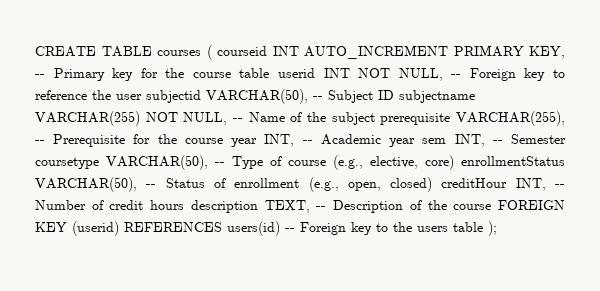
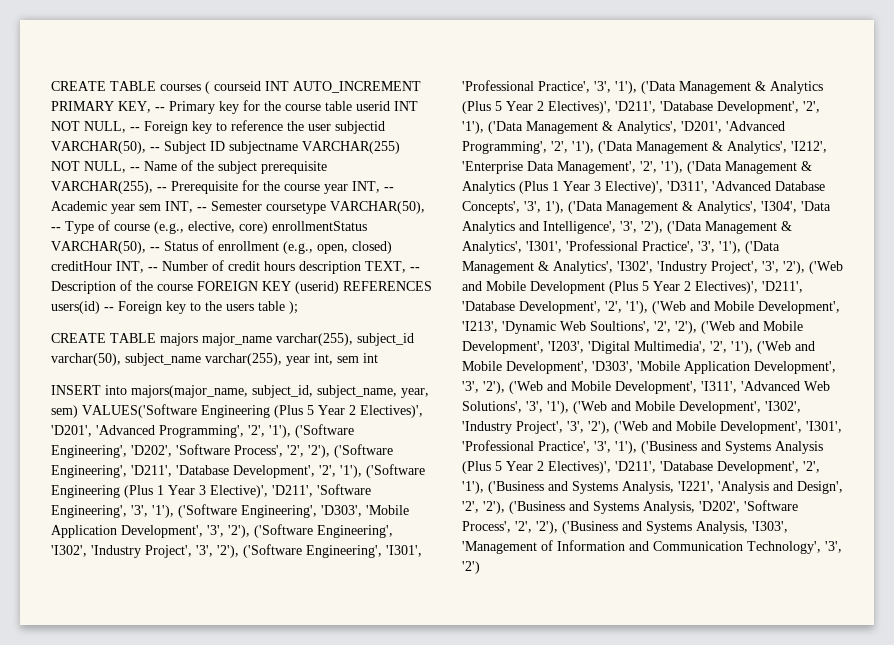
(497, 228) none -> [51,333,414,346] [51,353,378,366] [51,385,429,398] [51,404,423,418] [51,424,354,438] [51,444,393,458] [51,464,425,478] [51,484,371,498] [51,504,409,518] [51,524,393,538] [51,544,422,558] [462,80,823,94] [462,101,820,114] [462,121,785,134] [462,141,827,154] [462,161,812,174] [462,181,825,194] [462,201,831,214] [462,221,792,234] [462,240,780,254] [462,261,843,274] [462,281,803,294] [462,301,840,314] [462,321,803,334] [462,341,815,354] [462,361,836,374] [462,381,830,394] [462,401,801,414] [462,421,842,434] [462,440,823,454] [462,461,820,474] [462,481,843,494] [462,500,798,514] [462,521,788,534] [462,540,842,554] [462,561,480,574] // CREATE TABLE majors major_name varchar(255), subject_id varchar(50), subject_name varchar(255), year int, sem int // INSERT into majors(major_name, subject_id, subject_name, year, sem) VALUES('Software Engineering (Plus 5 Year 2 Electives)', 'D201', 'Advanced Programming', '2', '1'), ('Software Engineering', 'D202', 'Software Process', '2', '2'), ('Software Engineering', 'D211', 'Database Development', '2', '1'), ('Software Engineering (Plus 1 Year 3 Elective)', 'D211', 'Software Engineering', '3', '1'), ('Software Engineering', 'D303', 'Mobile Application Development', '3', '2'), ('Software Engineering', 'I302', 'Industry Project', '3', '2'), ('Software Engineering', 'I301', 'Professional Practice', '3', '1'), ('Data Management & Analytics (Plus 5 Year 2 Electives)', 'D211', 'Database Development', '2', '1'), ('Data Management & Analytics', 'D201', 'Advanced Programming', '2', '1'), ('Data Management & Analytics', 'I212', 'Enterprise Data Management', '2', '1'), ('Data Management & Analytics (Plus 1 Year 3 Elective)', 'D311', 'Advanced Database Concepts', '3', 1'), ('Data Management & Analytics', 'I304', 'Data Analytics and Intelligence', '3', '2'), ('Data Management & Analytics', 'I301', 'Professional Practice', '3', '1'), ('Data Management & Analytics', 'I302', 'Industry Project', '3', '2'), ('Web and Mobile Development (Plus 5 Year 2 Electives)', 'D211', 'Database Development', '2', '1'), ('Web and Mobile Development', 'I213', 'Dynamic Web Soultions', '2', '2'), ('Web and Mobile Development', 'I203', 'Digital Multimedia', '2', '1'), ('Web and Mobile Development', 'D303', 'Mobile Application Development', '3', '2'), ('Web and Mobile Development', 'I311', 'Advanced Web Solutions', '3', '1'), ('Web and Mobile Development', 'I302', 'Industry Project', '3', '2'), ('Web and Mobile Development', 'I301', 'Professional Practice', '3', '1'), ('Business and Systems Analysis (Plus 5 Year 2 Electives)', 'D211', 'Database Development', '2', '1'), ('Business and Systems Analysis, 'I221', 'Analysis and Design', '2', '2'), ('Business and Systems Analysis, 'D202', 'Software Process', '2', '2'), ('Business and Systems Analysis, 'I303', 'Management of Information and Communication Technology', '3', '2')

